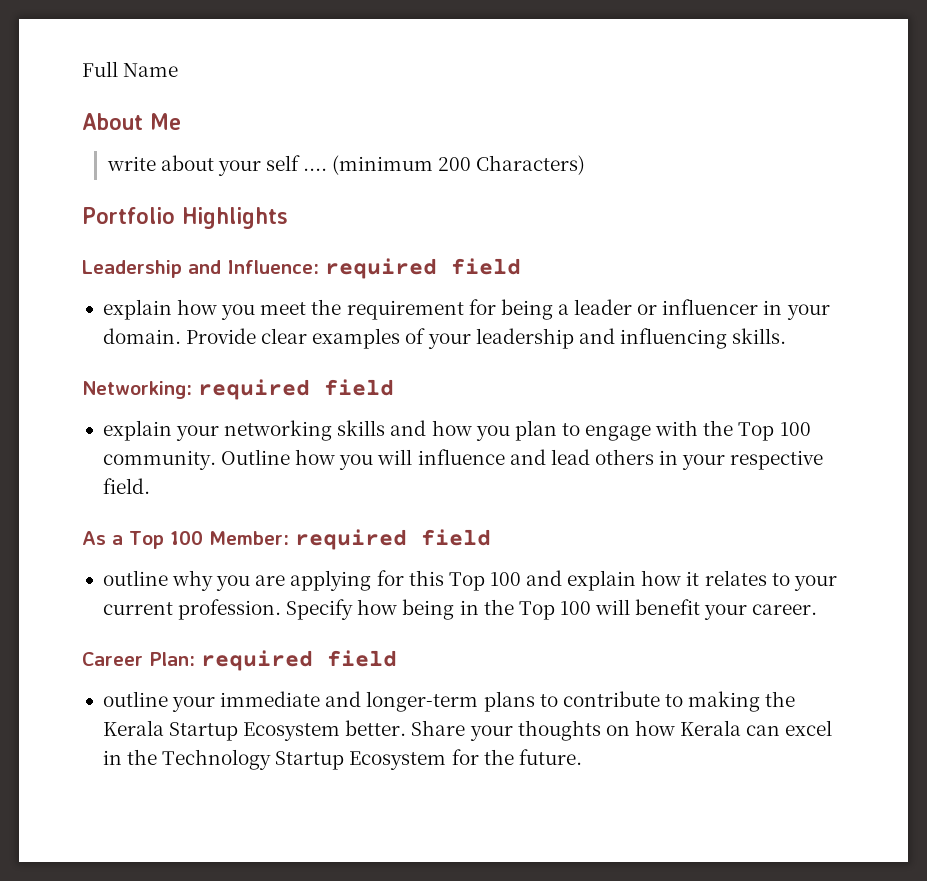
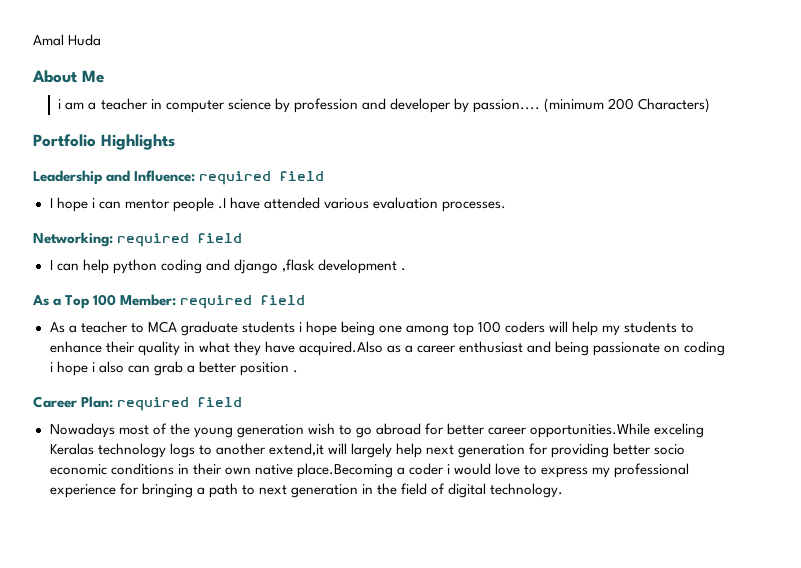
[82,61,179,77] Full Name -> [33,34,102,46] Amal Huda
[106,155,328,176] write about your self .... -> [58,98,540,113] i am a teacher in computer science by profession and developer by passion....
[102,299,830,320] [102,328,787,349] [82,379,394,400] [102,420,811,441] [102,449,824,470] [102,478,150,494] explain how you meet the requirement for being a leader or influencer in your domain. Provide clear examples of your leadership and influencing skills. // Networking: required field // explain your networking skills and how you plan to engage with the Top 100 community. Outline how you will influence and lead others in your respective field. -> [49,197,507,212] [33,232,243,247] [49,259,406,274] I hope i can mentor people .I have attended various evaluation processes. // Networking: required field // I can help python coding and django ,flask development .
[102,570,837,591] [102,599,818,620] [82,650,397,671] [102,691,796,712] [102,720,833,741] [102,749,582,770] outline why you are applying for this Top 100 and explain how it relates to your current profession. Specify how being in the Top 100 will benefit your career. // Career Plan: required field // outline your immediate and longer-term plans to contribute to making the Kerala Startup Ecosystem better. Share your thoughts on how Kerala can excel in the Technology Startup Ecosystem for the future. -> [49,321,695,336] [49,341,726,356] [49,361,298,376] [33,396,243,411] [49,423,705,438] [49,443,686,458] [49,463,690,478] [49,483,564,498] As a teacher to MCA graduate students i hope being one among top 100 coders will help my students to enhance their quality in what they have acquired.Also as a career enthusiast and being passionate on coding i hope i also can grab a better position . // Career Plan: required field // Nowadays most of the young generation wish to go abroad for better career opportunities.While exceling Keralas technology logs to another extend,it will largely help next generation for providing better socio economic conditions in their own native place.Becoming a coder i would love to express my professional experience for bringing a path to next generation in the field of digital technology.

